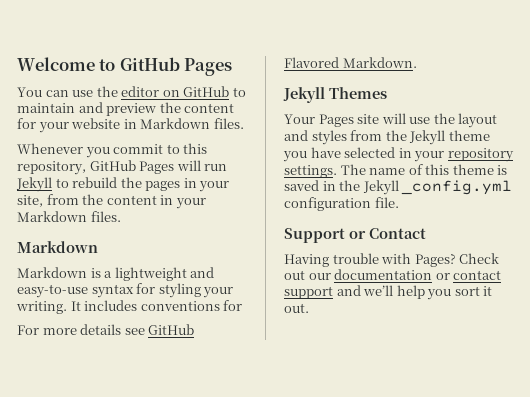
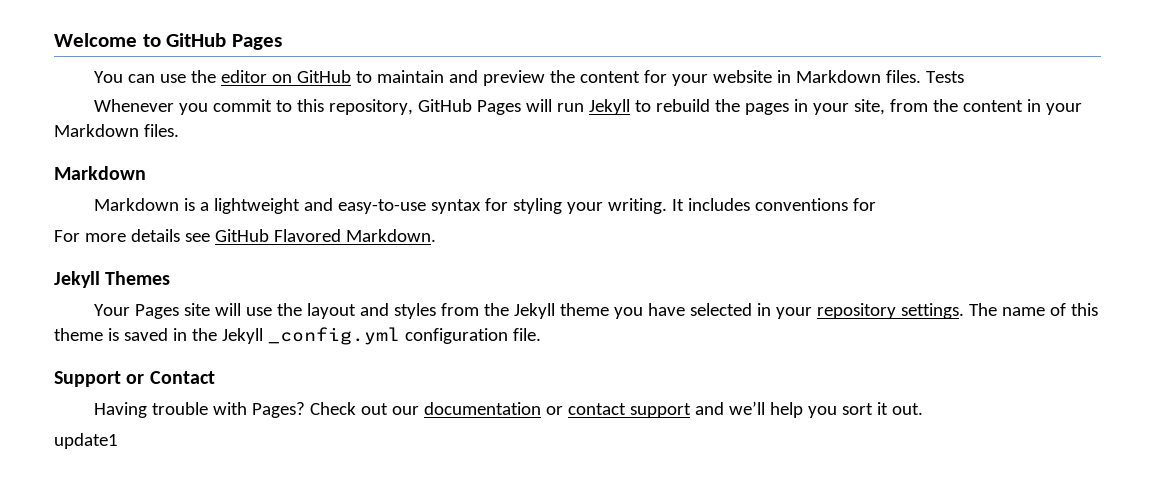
(244, 123) none -> [925,71,964,83] Tests
(309, 308) none -> [54,433,118,449] // update1

